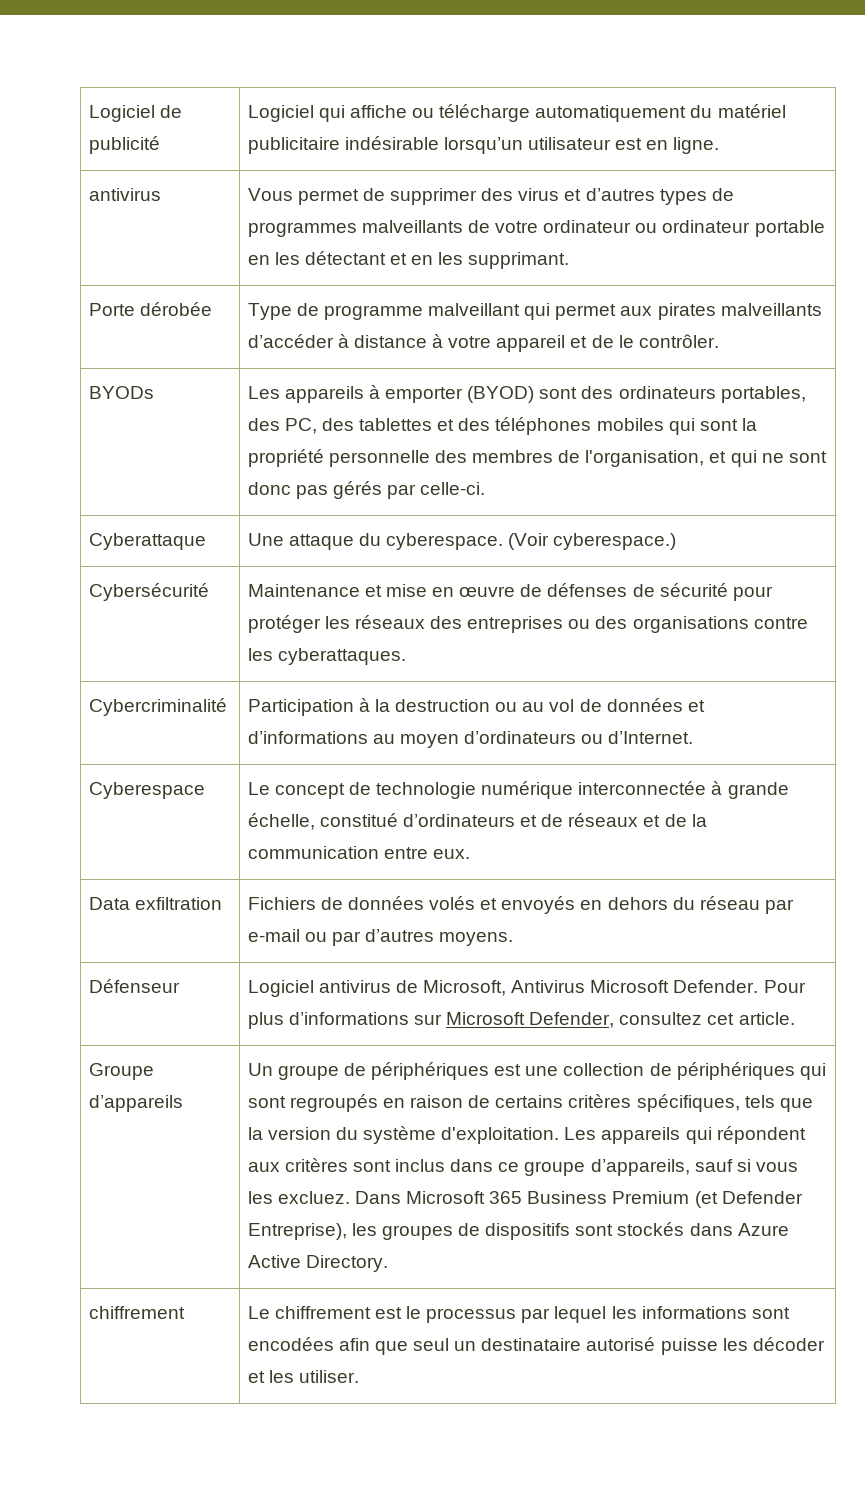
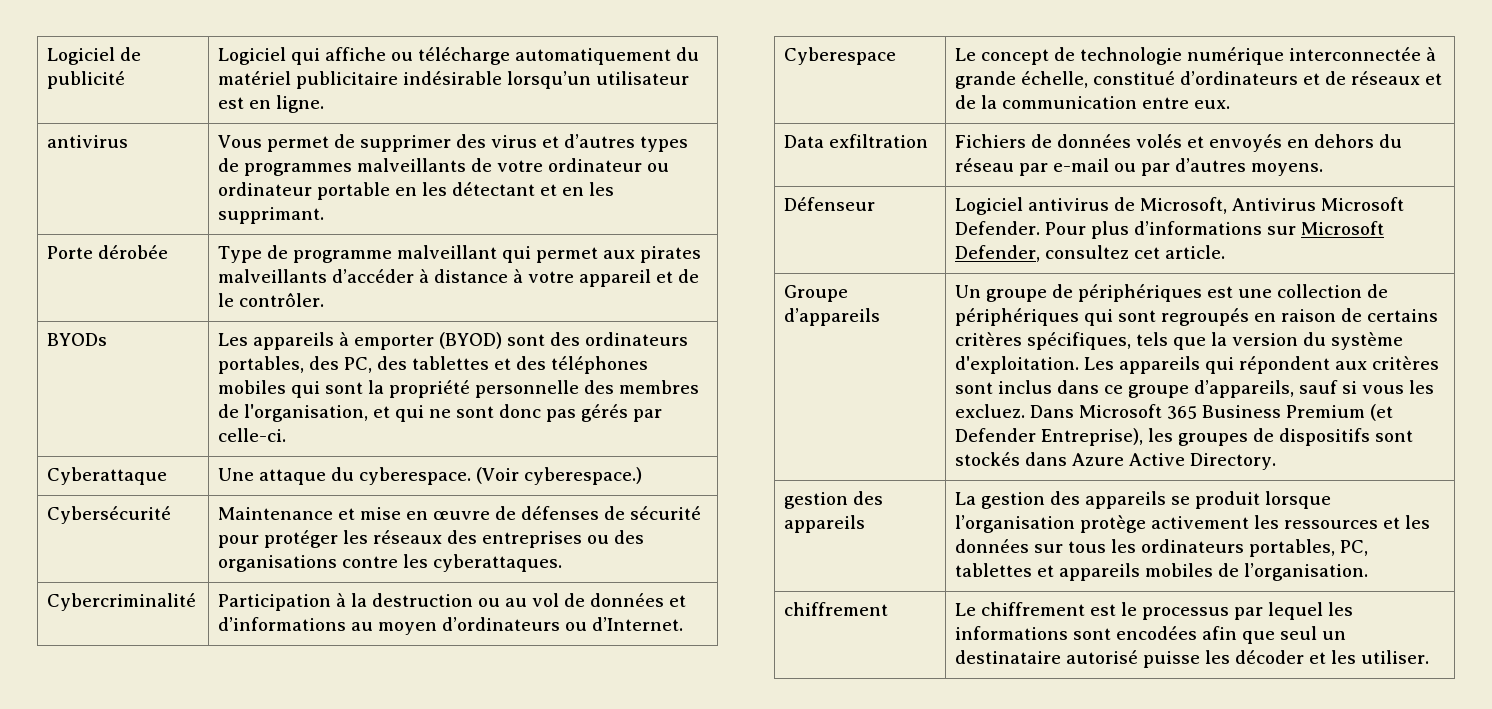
(388, 1263) none -> [783,491,883,509] [783,515,865,533] [954,491,1331,509] [954,515,1430,533] [954,539,1368,557] [954,563,1368,581] // gestion des appareils | La gestion des appareils se produit lorsque l’organisation protège activement les ressources et les données sur tous les ordinateurs portables, PC, tablettes et appareils mobiles de l’organisation.

